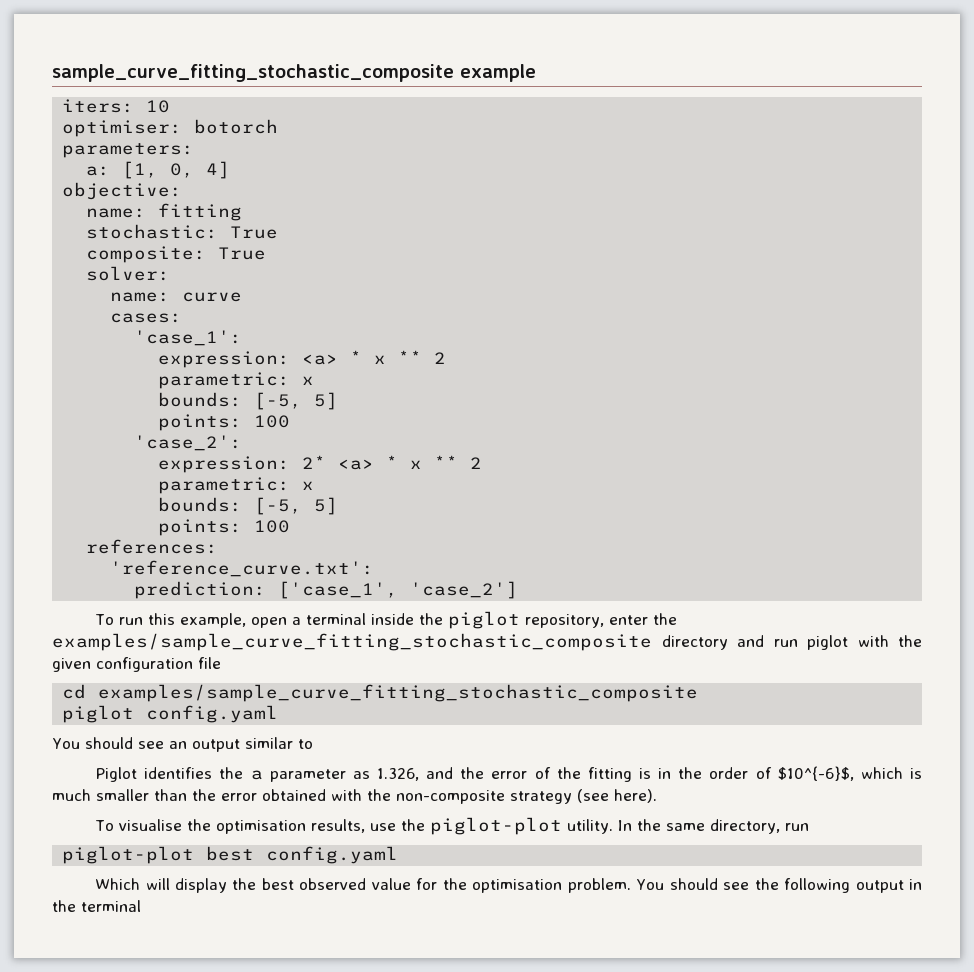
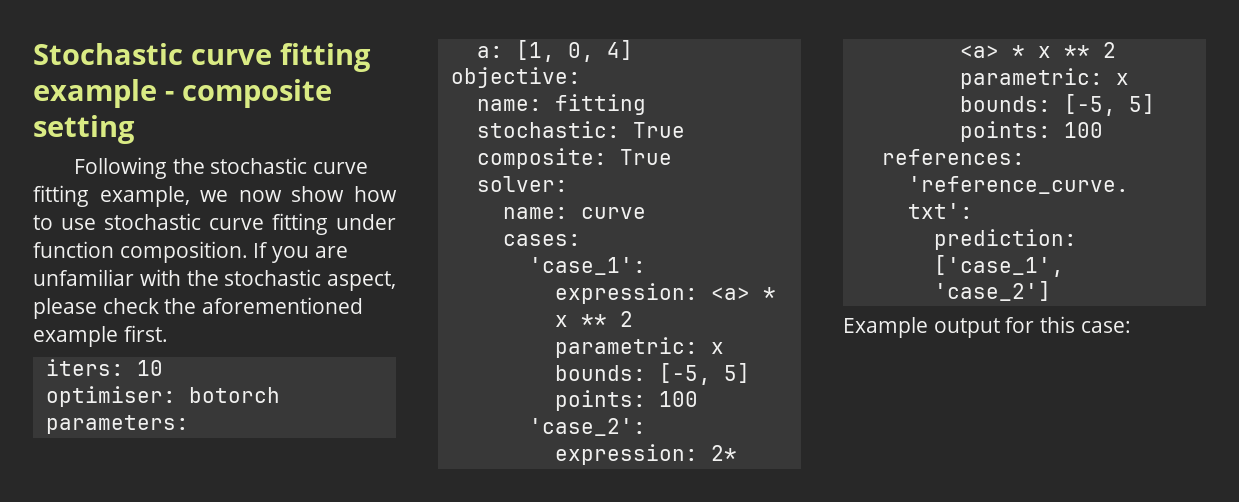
[52,64,536,82] sample_curve_fitting_stochastic_composite example -> [33,43,371,72] [33,79,332,108] [33,115,135,144] [73,157,368,179] [33,185,397,207] [33,213,396,235] [33,241,348,263] [33,269,396,291] [33,297,364,319] [33,325,168,347] Stochastic curve fitting example - composite setting // Following the stochastic curve fitting example, we now show how to use stochastic curve fitting under function composition. If you are unfamiliar with the stochastic aspect, please check the aforementioned example first.
[95,611,678,629] [52,633,922,651] [52,657,221,672] [62,684,699,702] [62,705,279,723] [52,737,313,752] [95,766,923,782] [52,789,657,804] [95,817,810,835] [62,846,399,864] [95,878,923,893] [52,900,141,912] To run this example, open a terminal inside the piglot repository, enter the examples/sample_curve_fitting_stochastic_composite directory and run piglot with the given configuration file // cd examples/sample_curve_fitting_stochastic_composite // piglot config.yaml // You should see an output similar to // Piglot identifies the a parameter as 1.326, and the error of the fitting is in the order of $10^{-6}$, which is much smaller than the error obtained with the non-composite strategy (see here). // To visualise the optimisation results, use the piglot-plot utility. In the same directory, run // piglot-plot best config.yaml // Which will display the best observed value for the optimisation problem. You should see the following output in the terminal -> [843,316,1131,338] Example output for this case:

